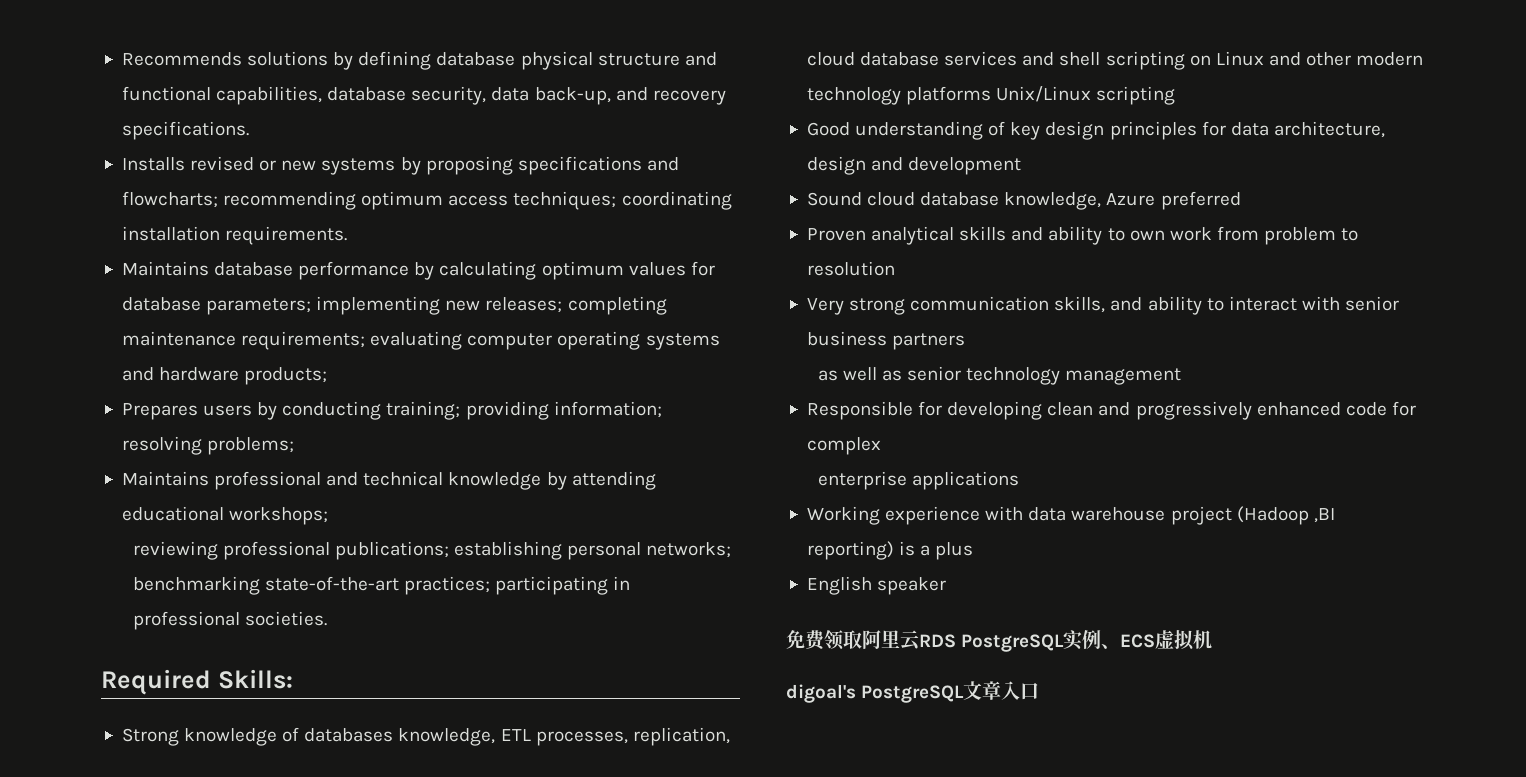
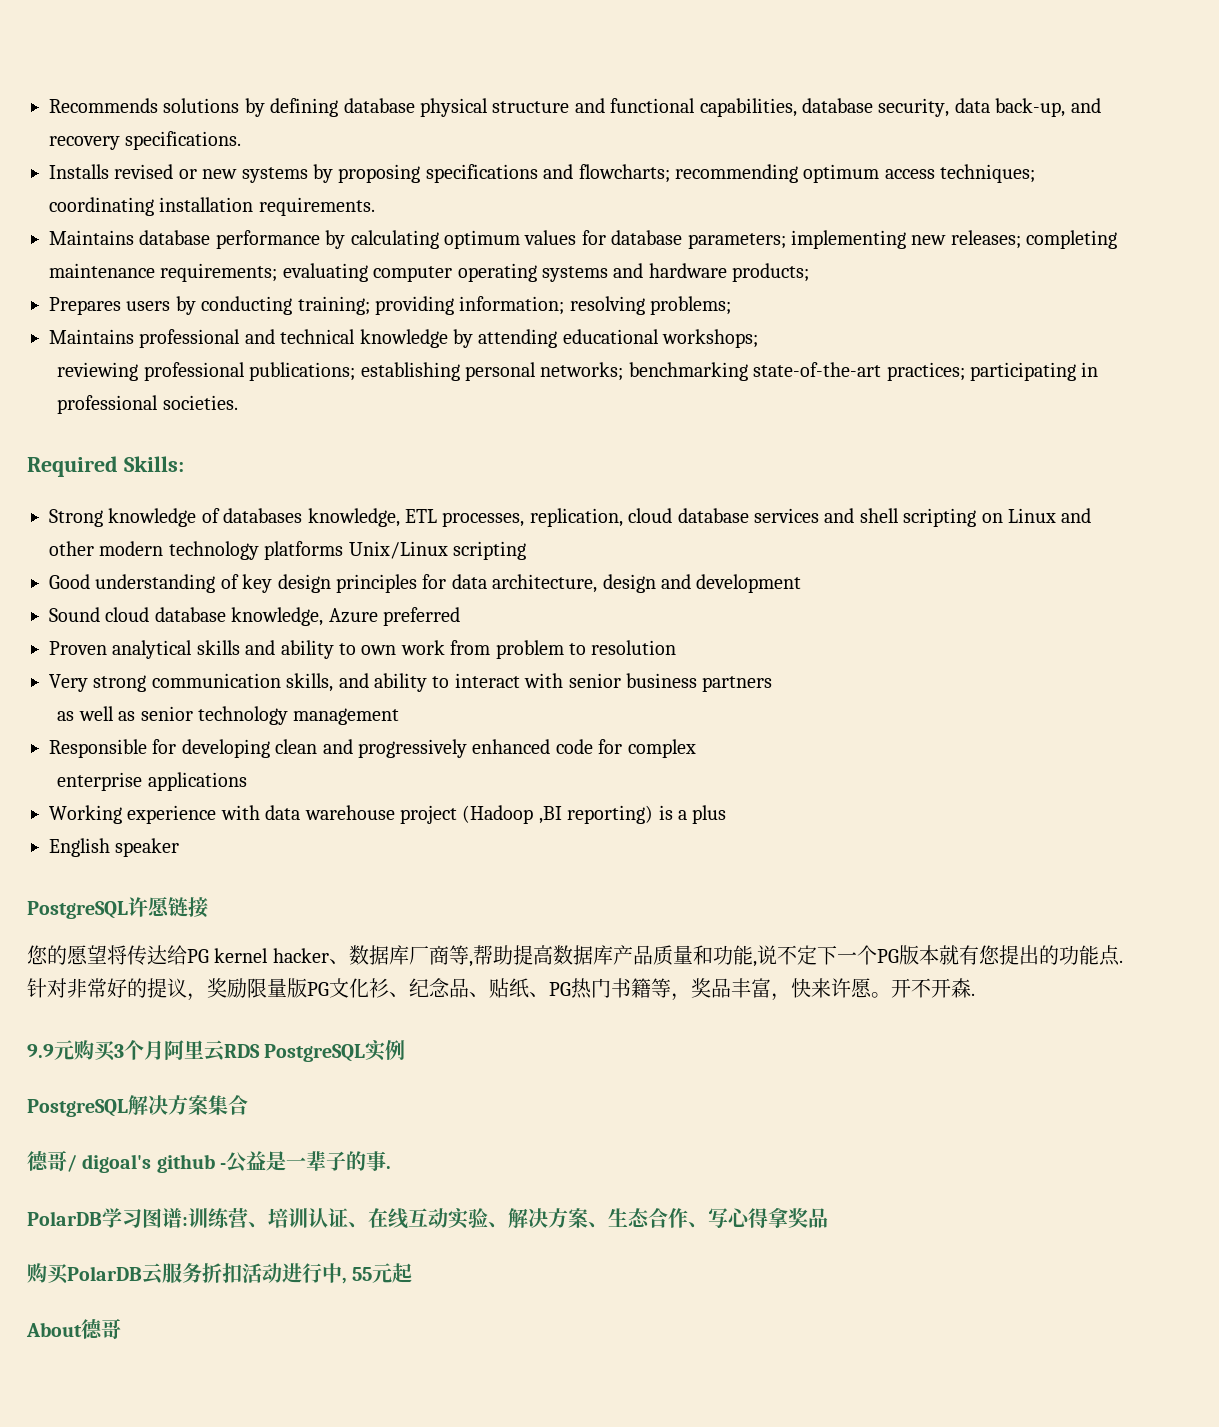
[786,630,862,650] 免费领取 -> [27,896,208,919] [27,945,1123,967] [27,978,975,1001] [27,1040,164,1061] PostgreSQL许愿链接 // 您的愿望将传达给PG kernel hacker、数据库厂商等,帮助提高数据库产品质量和功能,说不定下一个PG版本就有您提出的功能点.针对非常好的提议，奖励限量版PG文化衫、纪念品、贴纸、PG热门书籍等，奖品丰富，快来许愿。开不开森. // 9.9元购买3个月
[1101,630,1213,650] [786,681,1040,703] 、ECS虚拟机 // digoal's PostgreSQL文章入口 -> [27,1095,248,1117] [27,1151,392,1173] [27,1207,828,1229] [27,1263,413,1285] [26,1319,121,1339] // PostgreSQL解决方案集合 // 德哥/ digoal's github -公益是一辈子的事. // PolarDB学习图谱:训练营、培训认证、在线互动实验、解决方案、生态合作、写心得拿奖品 // 购买PolarDB云服务折扣活动进行中, 55元起 // About德哥

